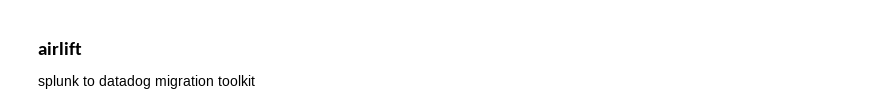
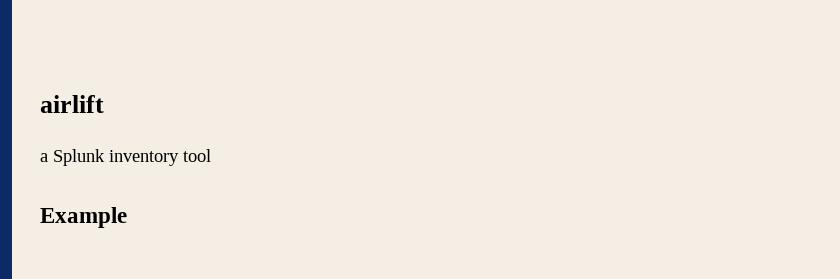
[38,75,255,89] splunk to datadog migration toolkit -> [40,149,211,166] [40,207,127,228] a Splunk inventory tool // Example

